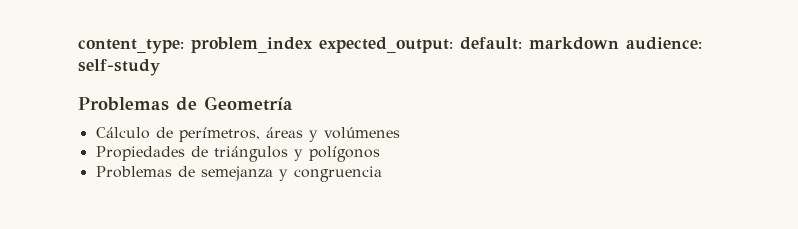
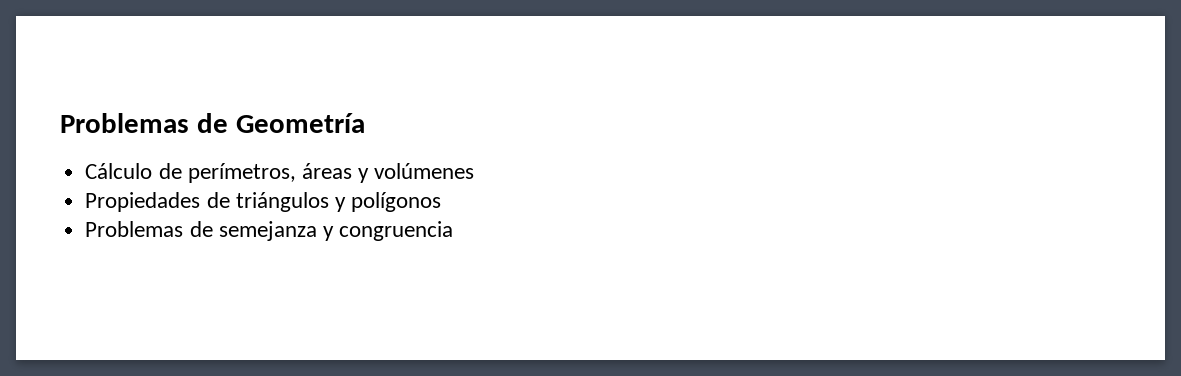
[78,37,702,54] [78,59,160,76] content_type: problem_index expected_output: default: markdown audience: self-study // -> (60, 123) none

